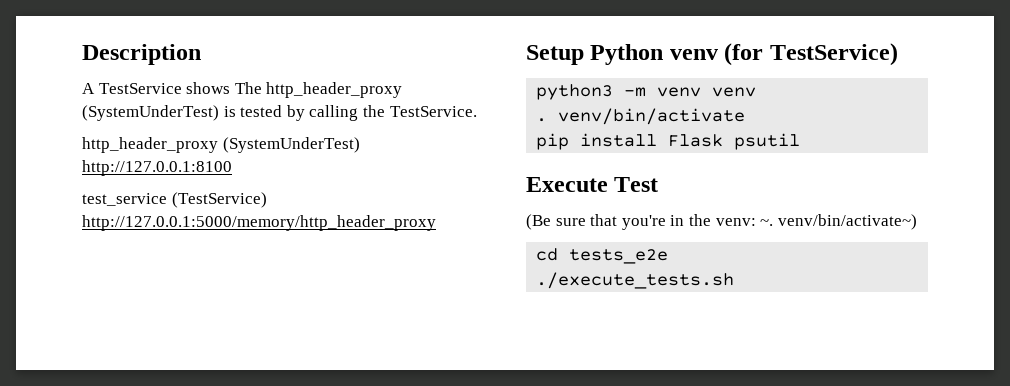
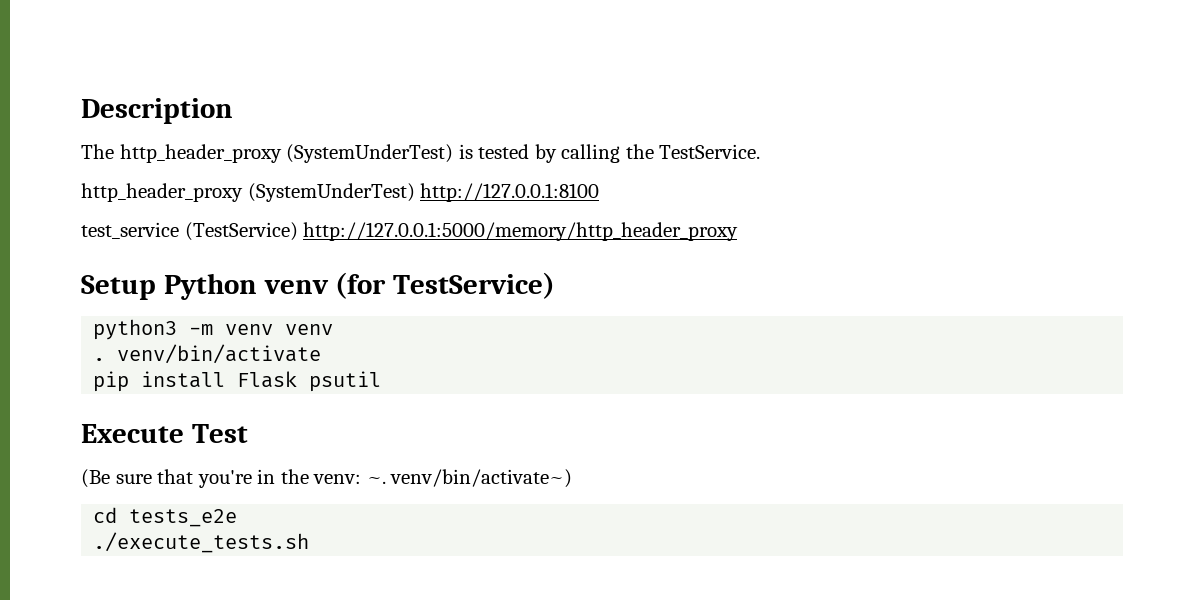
[82,82,231,94] A TestService shows -> (233, 111) none

